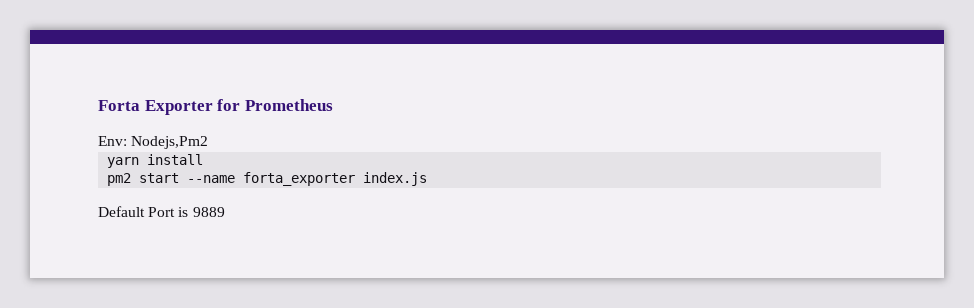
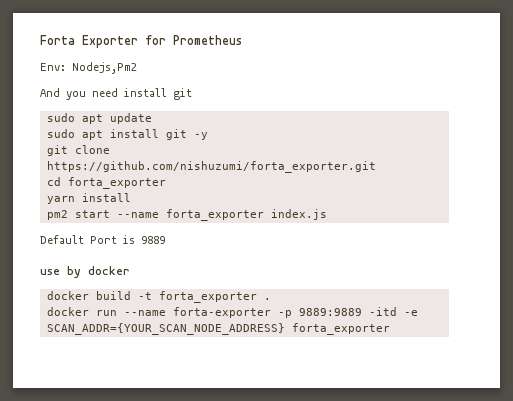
(209, 142) none -> [40,88,192,100] [46,113,152,124] [46,129,208,140] [46,145,110,156] [46,161,376,173] [46,177,166,189] // And you need install git // sudo apt update // sudo apt install git -y // git clone https://github.com/nishuzumi/forta_exporter.git // cd forta_exporter
(225, 212) none -> [40,266,130,278] [46,291,271,303] [46,307,418,318] [46,323,390,335] // use by docker // docker build -t forta_exporter . // docker run --name forta-exporter -p 9889:9889 -itd -e SCAN_ADDR={YOUR_SCAN_NODE_ADDRESS} forta_exporter

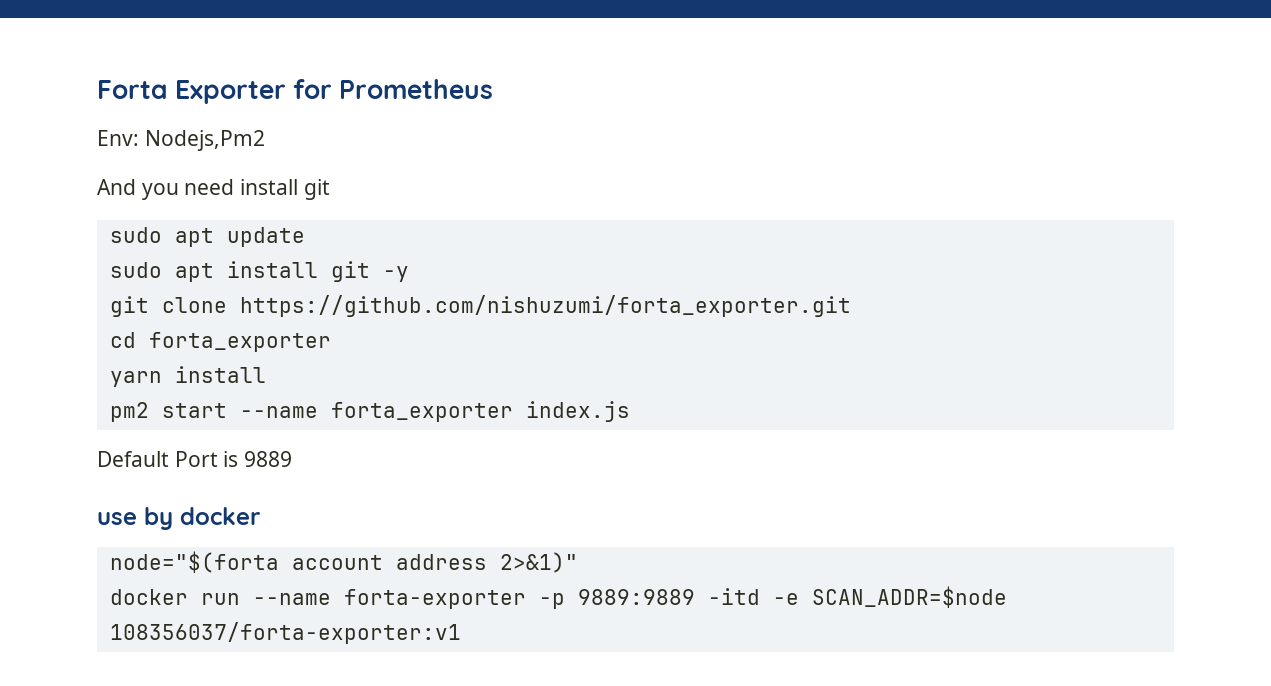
[46,291,271,303] docker build -t forta_exporter . -> [109,551,578,573] node="$(forta account address 2>&1)"
[46,323,390,335] SCAN_ADDR={YOUR_SCAN_NODE_ADDRESS} forta_exporter -> [811,586,1007,608] [109,622,461,644] SCAN_ADDR=$node 108356037/forta-exporter:v1

